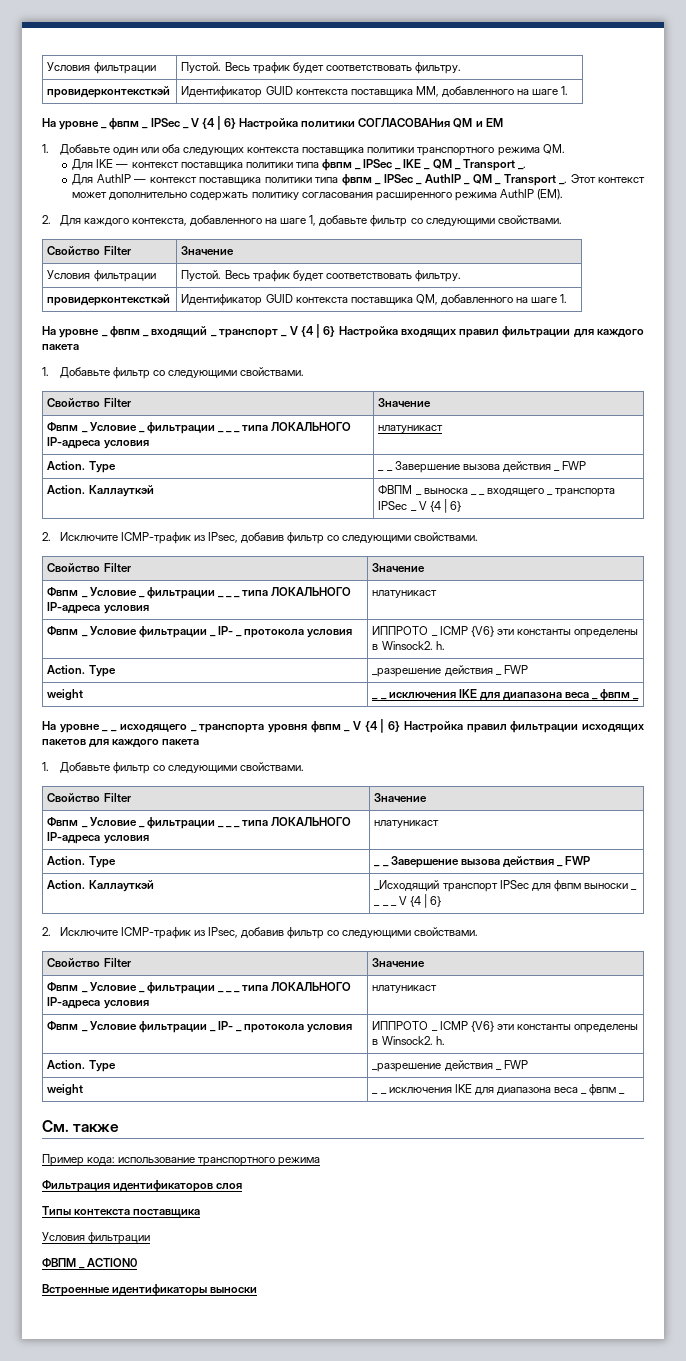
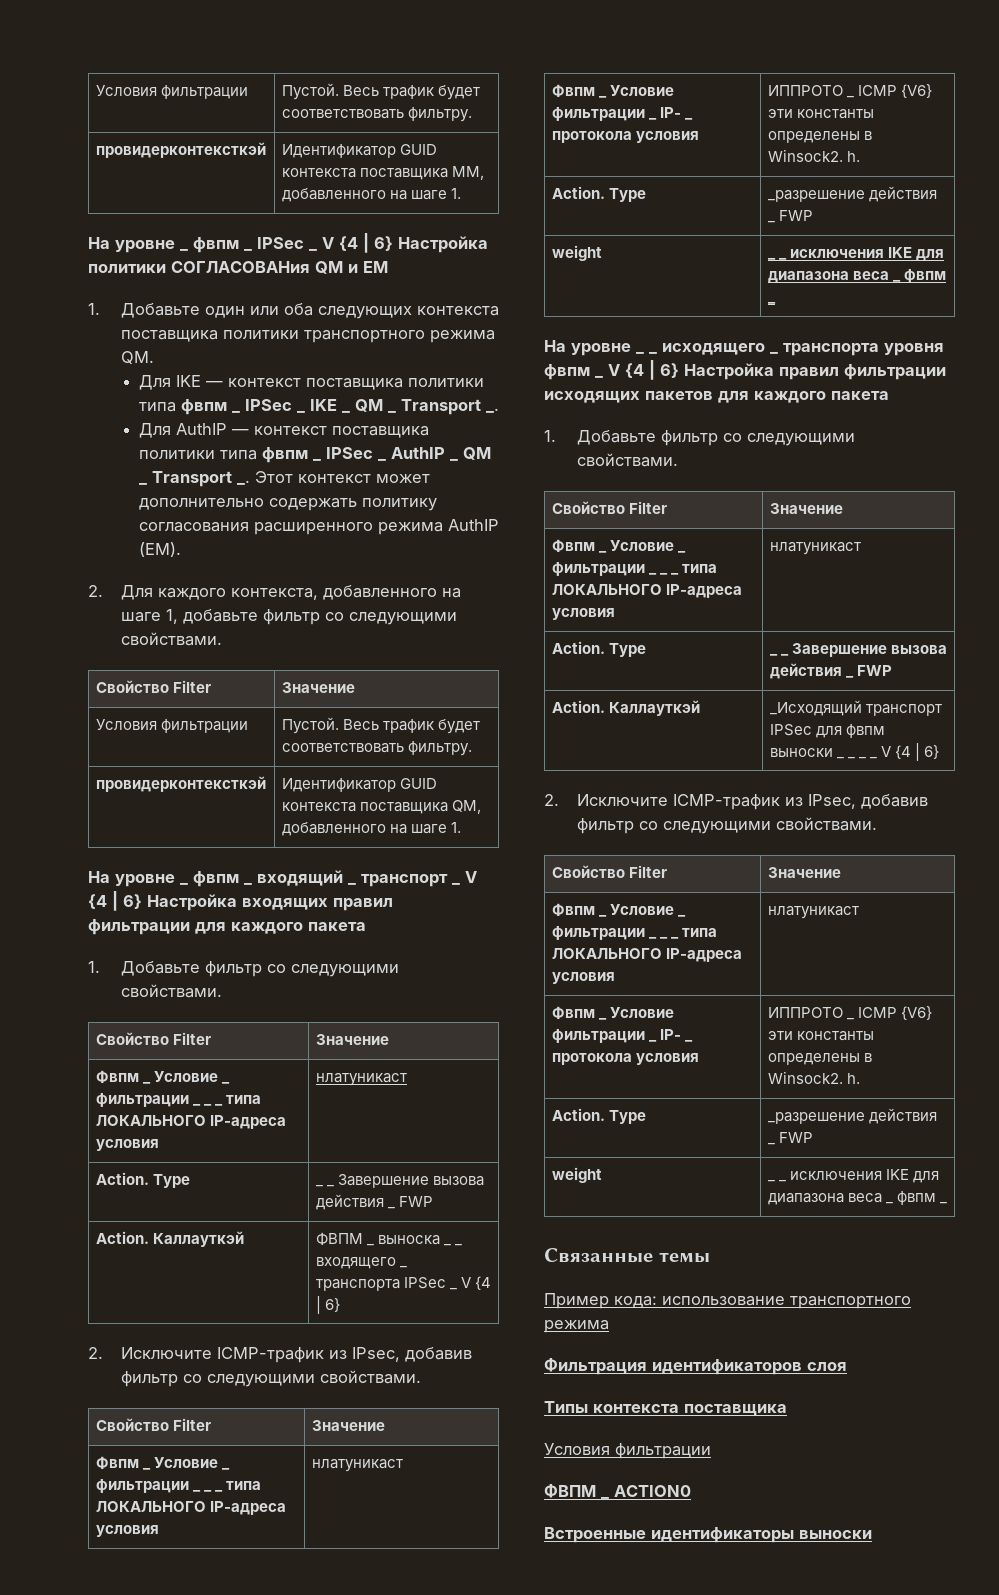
[42,1120,120,1132] См. также -> [544,1248,710,1263] Связанные темы

